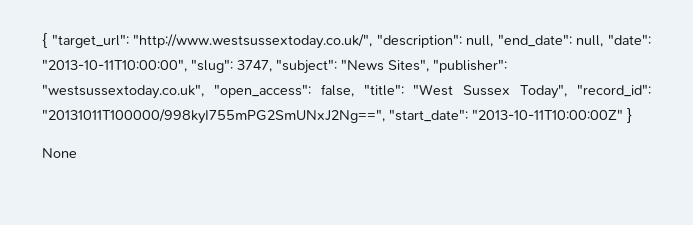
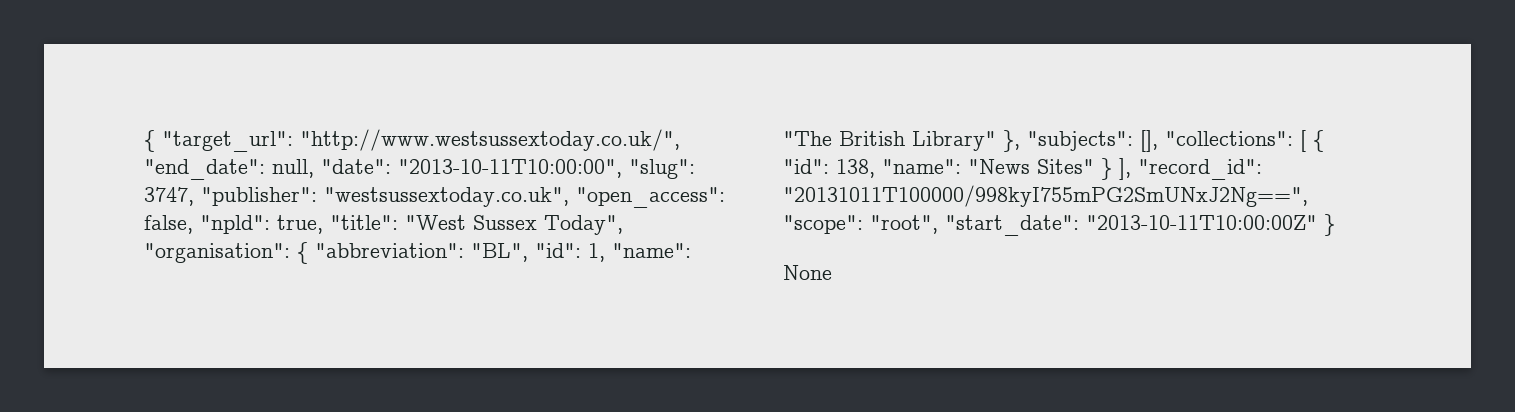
[376,34,494,48] "description": null, -> (680, 140) none
[276,59,429,74] "subject": "News Sites", -> (194, 196) none
(354, 90) none -> [200,215,323,234] "npld": true,
[577,84,651,97] [42,109,385,124] "record_id": "20131011T100000/998kyI755mPG2SmUNxJ2Ng==", -> [144,242,691,264] [783,130,1324,152] [783,158,1262,180] [783,185,1308,207] [783,215,938,234] "organisation": { "abbreviation": "BL", "id": 1, "name": "The British Library" }, "subjects": [], "collections": [ { "id": 138, "name": "News Sites" } ], "record_id": "20131011T100000/998kyI755mPG2SmUNxJ2Ng==", "scope": "root",

